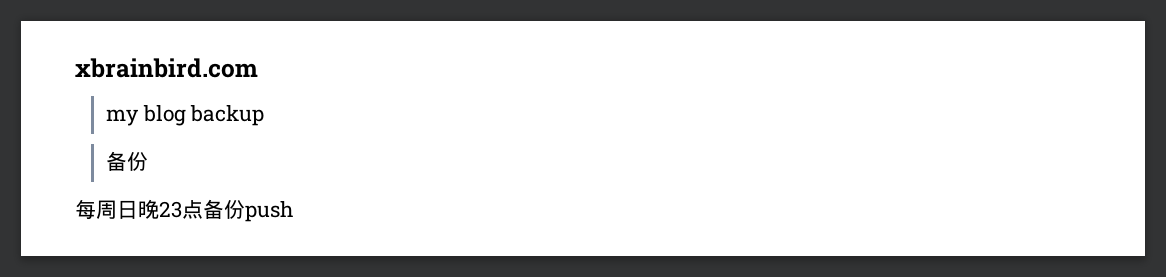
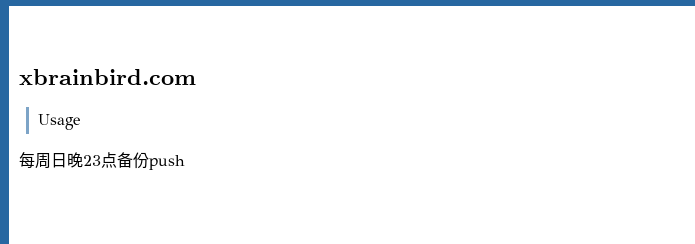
[105,105,265,126] [105,151,148,171] my blog backup // 备份 -> [37,114,80,130] Usage

